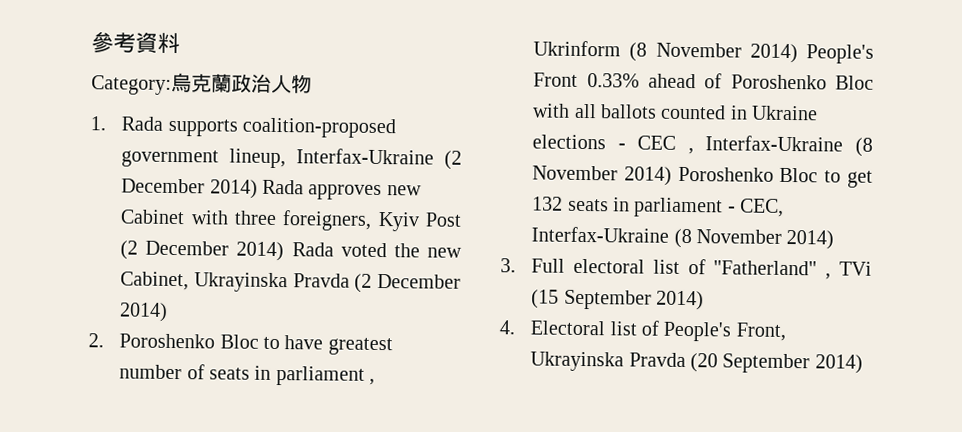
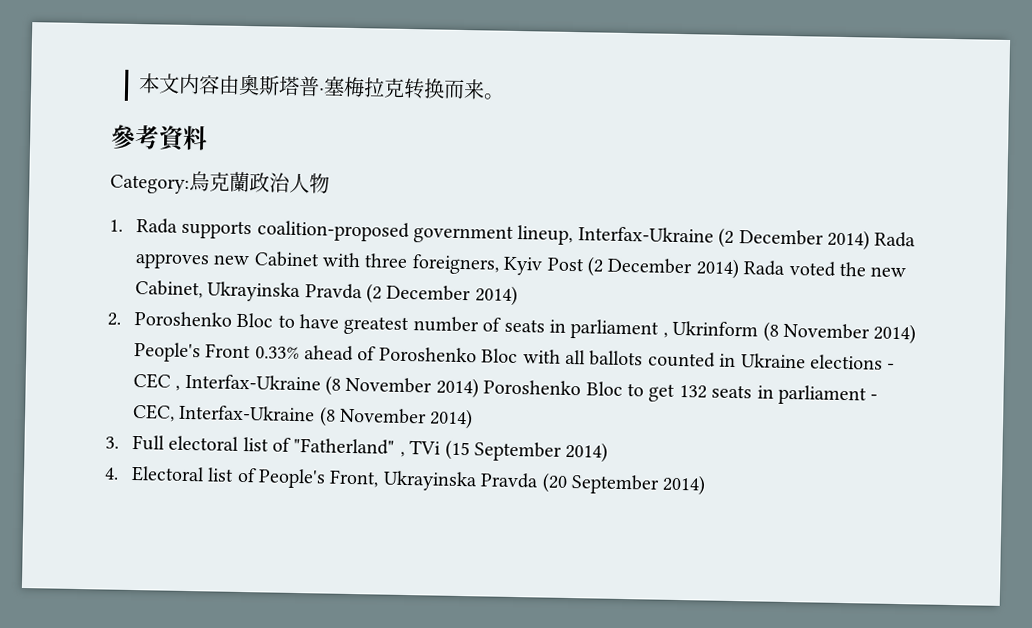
(91, 42) none -> [137,73,505,100] 本文内容由奧斯塔普·塞梅拉克转换而来。 //

